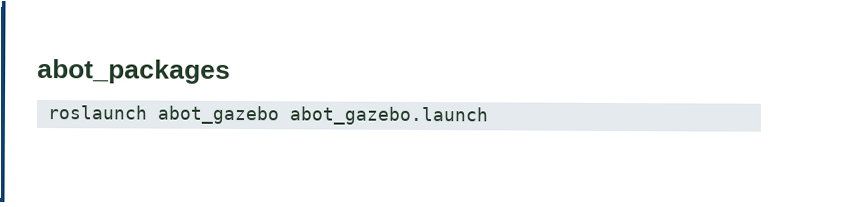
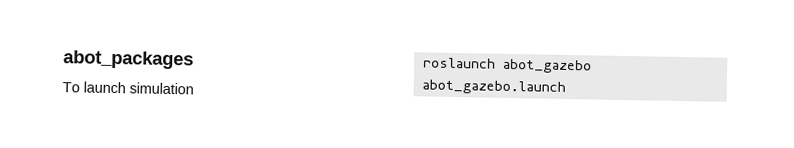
(231, 71) none -> [62,81,194,95] // To launch simulation

